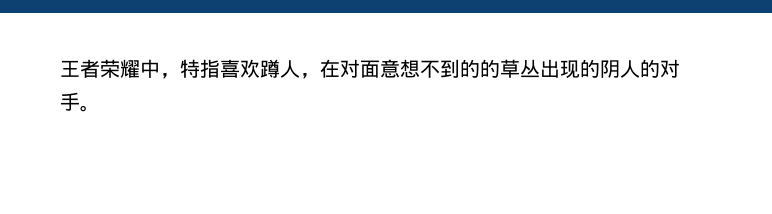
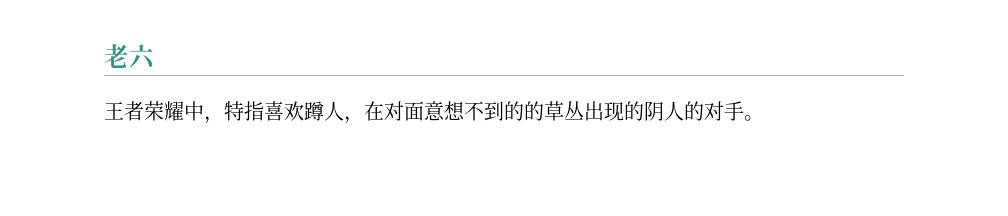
(60, 68) none -> [104,44,156,70] 老六 //

